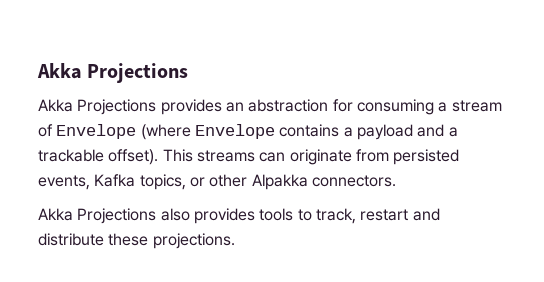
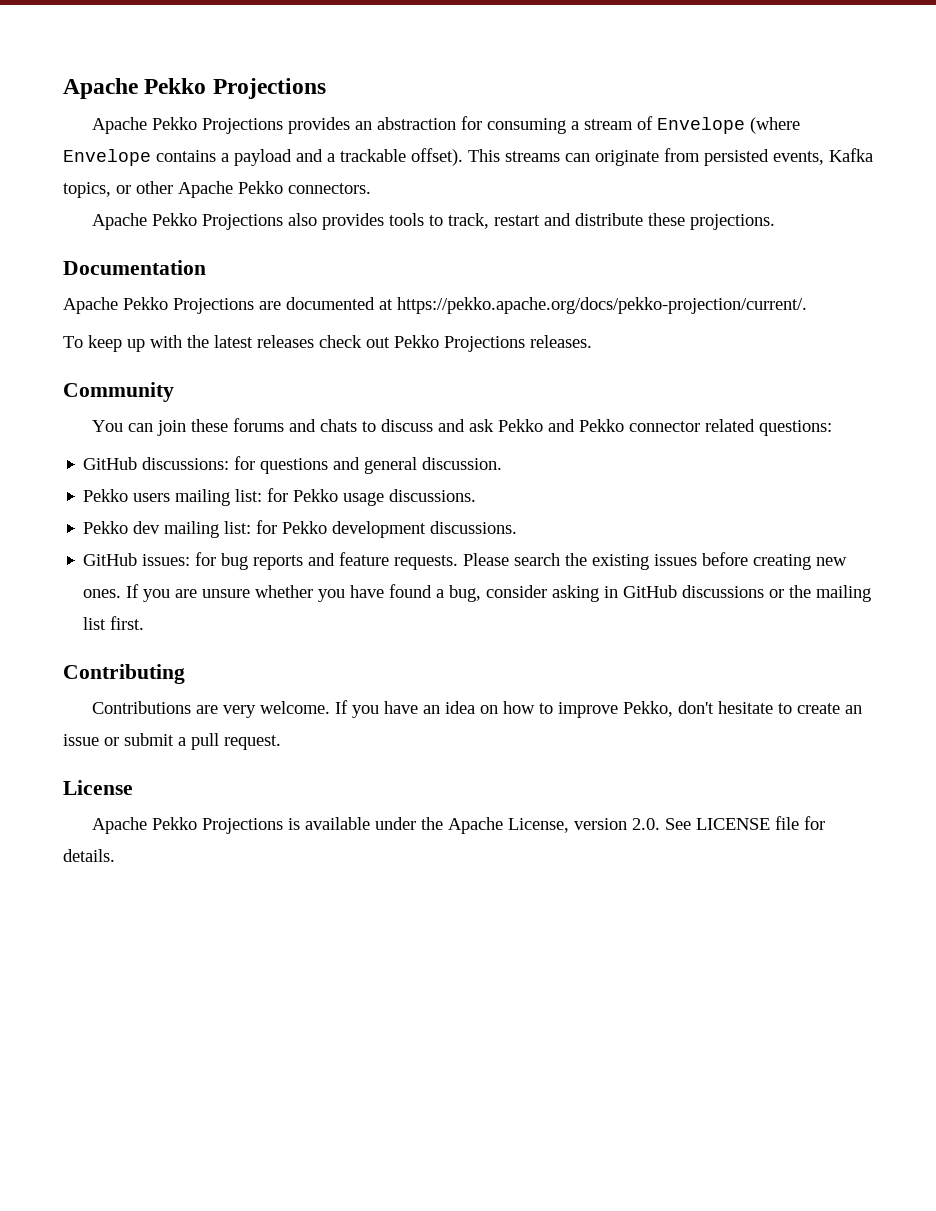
[37,63,82,79] Akka -> [63,78,207,99] Apache Pekko
[38,99,73,112] Akka -> [92,117,198,134] Apache Pekko
[251,174,308,190] Alpakka -> [178,181,283,198] Apache Pekko
[38,208,73,221] Akka -> [92,213,198,230] Apache Pekko
(235, 241) none -> [63,260,206,275] [63,297,807,314] [63,335,592,352] [63,382,174,402] [92,418,833,436] [83,456,503,474] [83,488,477,506] [83,520,518,538] [83,552,848,570] [83,584,872,602] [83,616,145,630] [63,664,185,684] [92,700,863,718] [63,733,281,750] [63,780,133,795] [92,816,826,834] [63,849,115,862] // Documentation // Apache Pekko Projections are documented at https://pekko.apache.org/docs/pekko-projection/current/. // To keep up with the latest releases check out Pekko Projections releases. // Community // You can join these forums and chats to discuss and ask Pekko and Pekko connector related questions: // GitHub discussions: for questions and general discussion. // Pekko users mailing list: for Pekko usage discussions. // Pekko dev mailing list: for Pekko development discussions. // GitHub issues: for bug reports and feature requests. Please search the existing issues before creating new ones. If you are unsure whether you have found a bug, consider asking in GitHub discussions or the mailing list first. // Contributing // Contributions are very welcome. If you have an idea on how to improve Pekko, don't hesitate to create an issue or submit a pull request. // License // Apache Pekko Projections is available under the Apache License, version 2.0. See LICENSE file for details.

